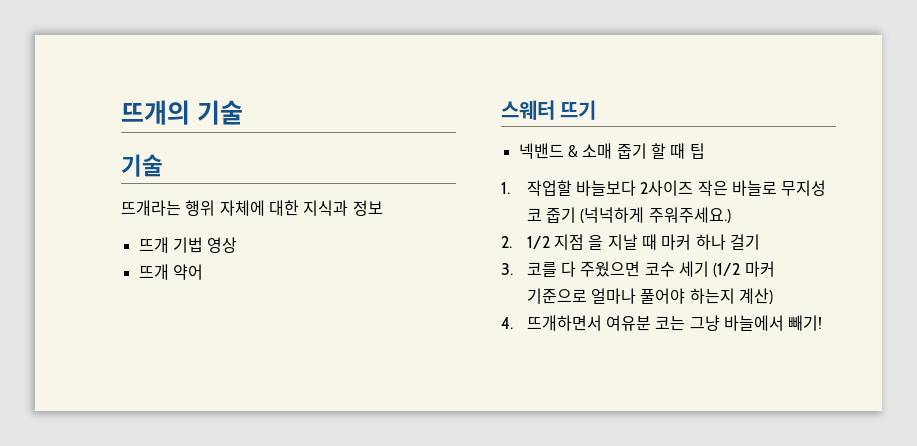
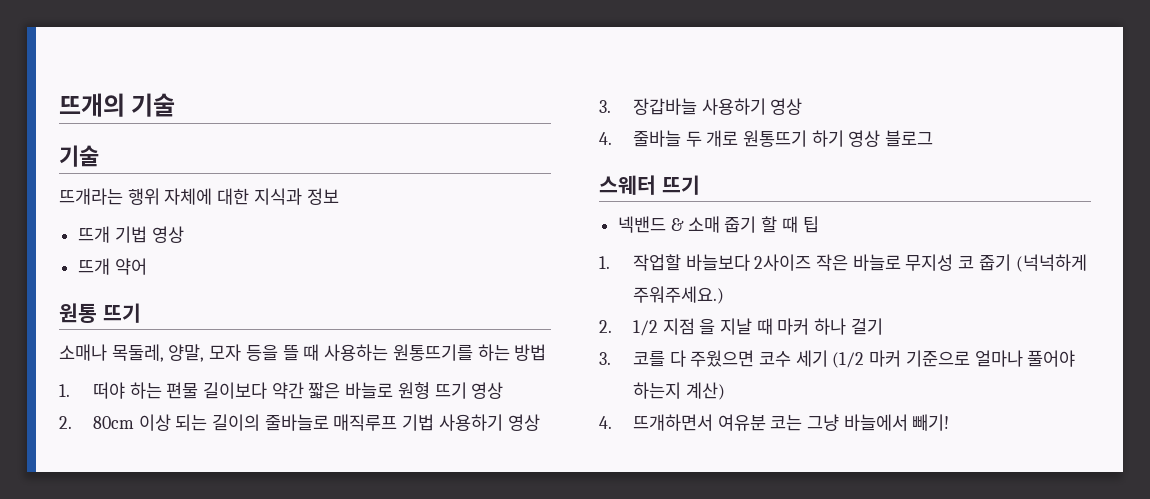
(203, 272) none -> [59,303,141,323] [59,344,547,362] [59,382,504,399] [59,414,540,431] [599,98,803,115] [599,130,934,147] // 원통 뜨기 // 소매나 목둘레, 양말, 모자 등을 뜰 때 사용하는 원통뜨기를 하는 방법 // 1. 떠야 하는 편물 길이보다 약간 짧은 바늘로 원형 뜨기 영상 // 2. 80cm 이상 되는 길이의 줄바늘로 매직루프 기법 사용하기 영상 // 3. 장갑바늘 사용하기 영상 // 4. 줄바늘 두 개로 원통뜨기 하기 영상 블로그

